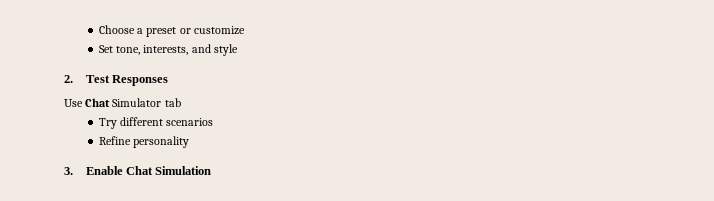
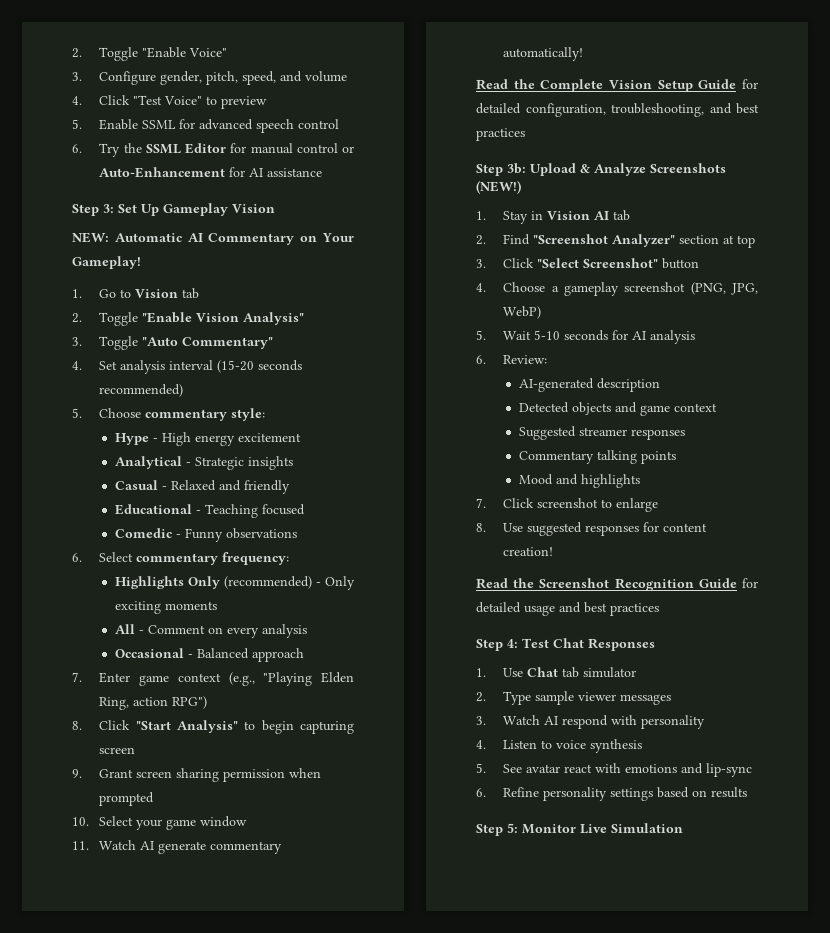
[98,25,245,37] [98,44,238,56] [64,75,110,83] Choose a preset or customize // Set tone, interests, and style // 2. Test -> [72,47,228,61] [72,71,348,85] [72,95,268,109] [72,119,340,133] [72,143,354,157] [99,167,323,178] [72,203,275,216] [72,232,354,245] [72,256,141,269] [72,288,200,299] [72,312,305,326] [72,336,274,350] [72,360,303,374] [99,384,184,397] [72,408,266,421] [114,432,301,446] [114,456,293,470] [114,480,290,494] [114,504,305,518] [114,528,297,542] [72,552,290,565] [114,576,355,590] [114,601,217,614] [114,624,307,638] [114,648,304,662] [72,672,354,686] [99,696,208,710] [72,720,354,734] [99,747,136,754] [72,768,322,782] [99,792,155,806] [72,816,248,830] [72,840,283,854] [503,47,584,61] [476,79,758,92] [476,103,759,117] [476,128,525,141] [476,163,726,176] [476,180,521,194] [476,210,631,224] [476,234,756,248] [476,258,700,269] [476,282,758,296] [503,306,542,319] [476,330,696,344] [476,355,548,364] [518,378,660,392] [518,402,717,416] [518,426,685,440] [518,450,676,464] [518,474,640,488] [476,498,659,512] [476,522,708,536] [503,547,554,556] [476,578,758,591] [476,602,659,616] [476,638,584,651] 2. Toggle "Enable Voice" // 3. Configure gender, pitch, speed, and volume // 4. Click "Test Voice" to preview // 5. Enable SSML for advanced speech control // 6. Try the SSML Editor for manual control or Auto-Enhancement for AI assistance // Step 3: Set Up Gameplay Vision // NEW: Automatic AI Commentary on Your Gameplay! // 1. Go to Vision tab // 2. Toggle "Enable Vision Analysis" // 3. Toggle "Auto Commentary" // 4. Set analysis interval (15-20 seconds recommended) // 5. Choose commentary style: // Hype - High energy excitement // Analytical - Strategic insights // Casual - Relaxed and friendly // Educational - Teaching focused // Comedic - Funny observations // 6. Select commentary frequency: // Highlights Only (recommended) - Only exciting moments // All - Comment on every analysis // Occasional - Balanced approach // 7. Enter game context (e.g., "Playing Elden Ring, action RPG") // 8. Click "Start Analysis" to begin capturing screen // 9. Grant screen sharing permission when prompted // 10. Select your game window // 11. Watch AI generate commentary automatically! // Read the Complete Vision Setup Guide for detailed configuration, troubleshooting, and best practices // Step 3b: Upload & Analyze Screenshots (NEW!) // 1. Stay in Vision AI tab // 2. Find "Screenshot Analyzer" section at top // 3. Click "Select Screenshot" button // 4. Choose a gameplay screenshot (PNG, JPG, WebP) // 5. Wait 5-10 seconds for AI analysis // 6. Review: // AI-generated description // Detected objects and game context // Suggested streamer responses // Commentary talking points // Mood and highlights // 7. Click screenshot to enlarge // 8. Use suggested responses for content creation! // Read the Screenshot Recognition Guide for detailed usage and best practices // Step 4: Test Chat
(169, 80) none -> [476,668,486,677] 1.
[112,98,181,107] [98,117,214,129] [98,136,190,148] [64,166,154,175] Simulator tab // Try different scenarios // Refine personality // 3. Enable Chat -> [562,667,637,678] [476,691,672,705] [476,715,706,729] [476,739,643,753] [476,763,753,777] [476,787,748,801] [476,823,607,836] tab simulator // 2. Type sample viewer messages // 3. Watch AI respond with personality // 4. Listen to voice synthesis // 5. See avatar react with emotions and lip-sync // 6. Refine personality settings based on results // Step 5: Monitor Live

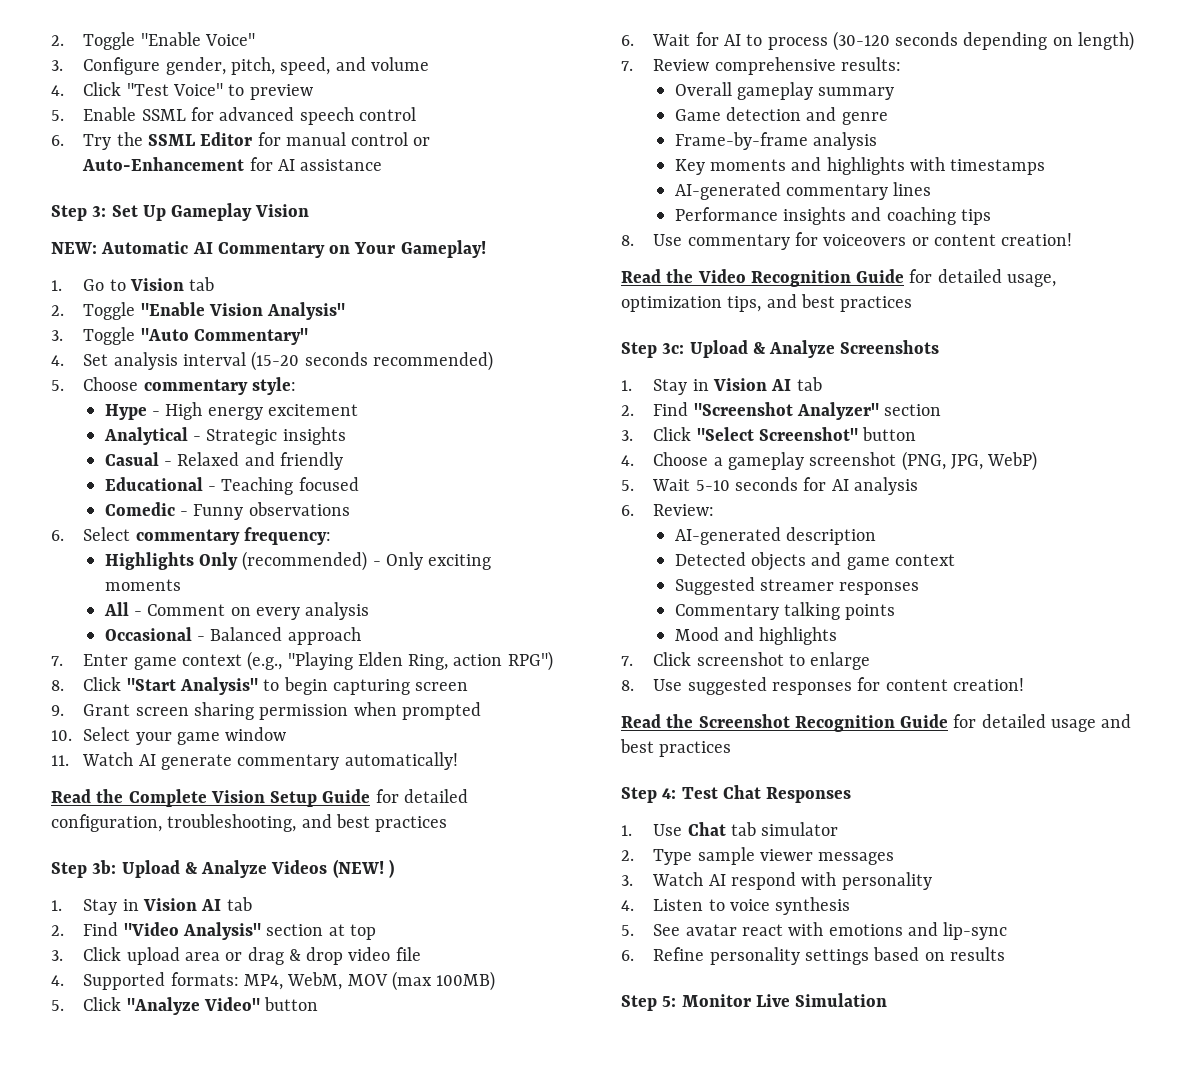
(646, 169) none -> [271,859,394,878] [51,897,252,915] [51,922,376,940] [51,947,421,965] [51,971,496,991] [51,997,319,1015] [621,31,1134,51] [621,57,902,75] [674,82,895,100] [674,107,888,125] [674,132,878,150] [674,157,1046,175] [674,182,932,200] [674,207,991,225] [621,232,1073,250] [621,269,1056,287] [621,294,913,312] [621,340,836,358] Videos (NEW! ) // 1. Stay in Vision AI tab // 2. Find "Video Analysis" section at top // 3. Click upload area or drag & drop video file // 4. Supported formats: MP4, WebM, MOV (max 100MB) // 5. Click "Analyze Video" button // 6. Wait for AI to process (30-120 seconds depending on length) // 7. Review comprehensive results: // Overall gameplay summary // Game detection and genre // Frame-by-frame analysis // Key moments and highlights with timestamps // AI-generated commentary lines // Performance insights and coaching tips // 8. Use commentary for voiceovers or content creation! // Read the Video Recognition Guide for detailed usage, optimization tips, and best practices // Step 3c: Upload & Analyze
[476,180,521,194] (NEW!) -> (940, 347) none
[723,235,756,248] at top -> (942, 410) none

